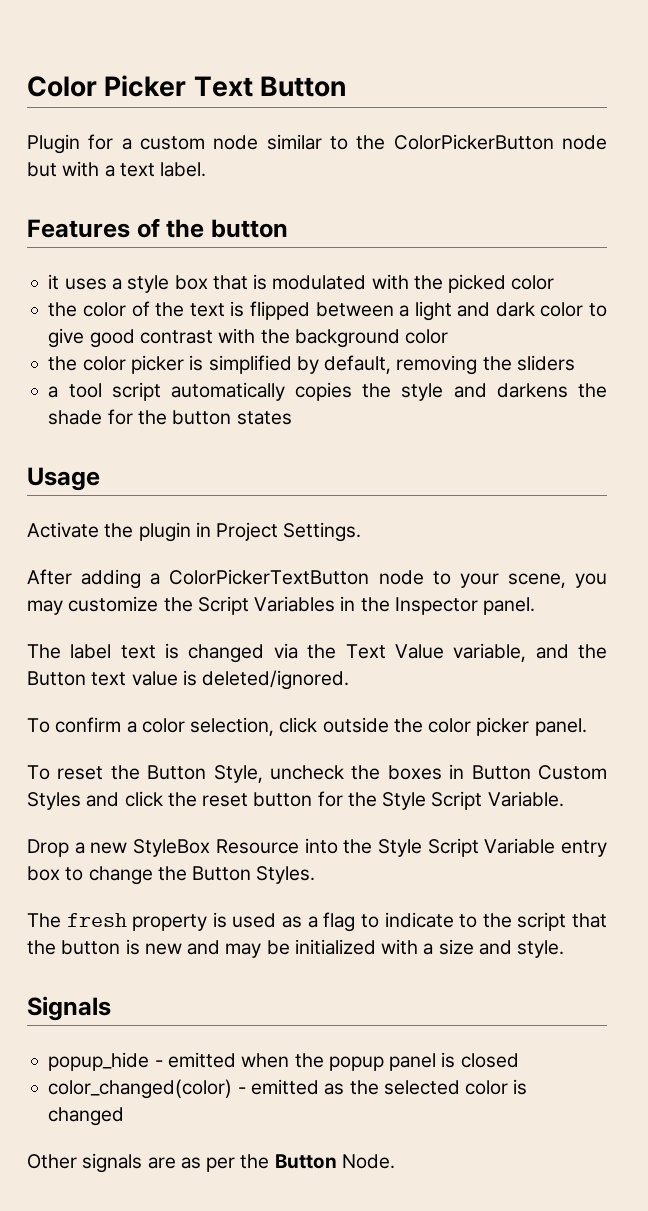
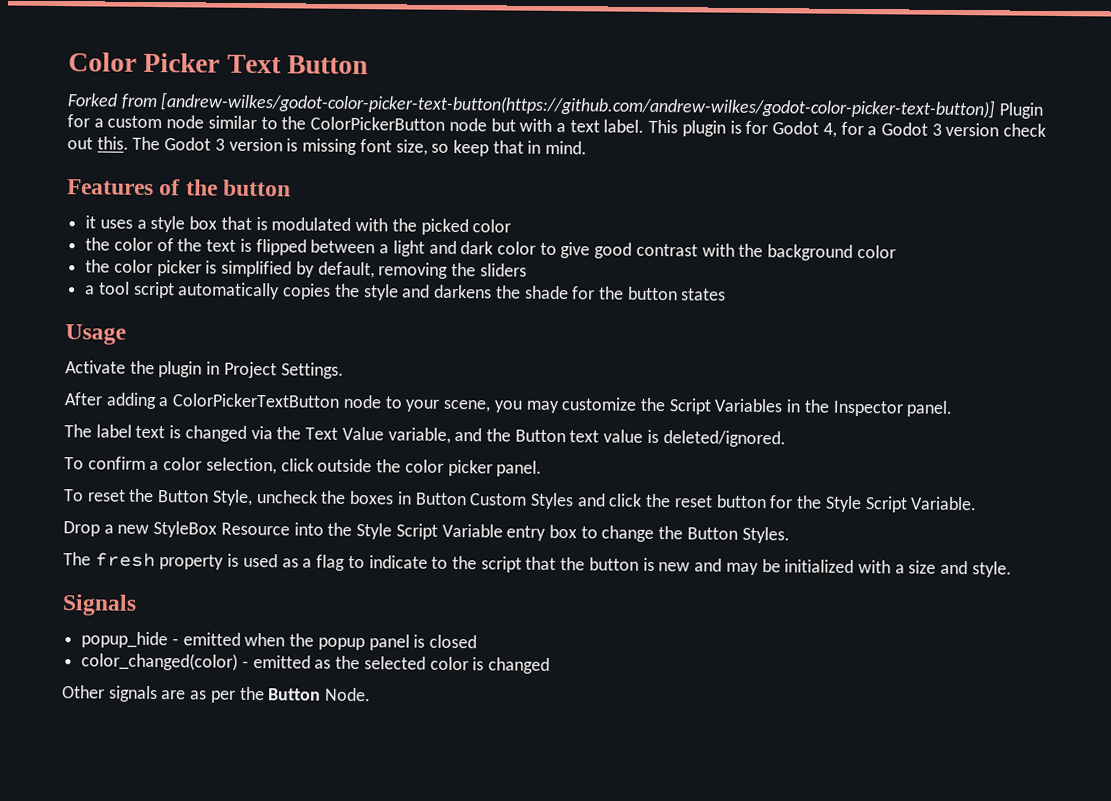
(347, 86) none -> [67,92,997,119] Forked from [andrew-wilkes/godot-color-picker-text-button(https://github.com/andrew-wilkes/godot-color-picker-text-button)]
(207, 169) none -> [648,119,1047,138] [67,136,588,157] This plugin is for Godot 4, for a Godot 3 version check out this. The Godot 3 version is missing font size, so keep that in mind.

